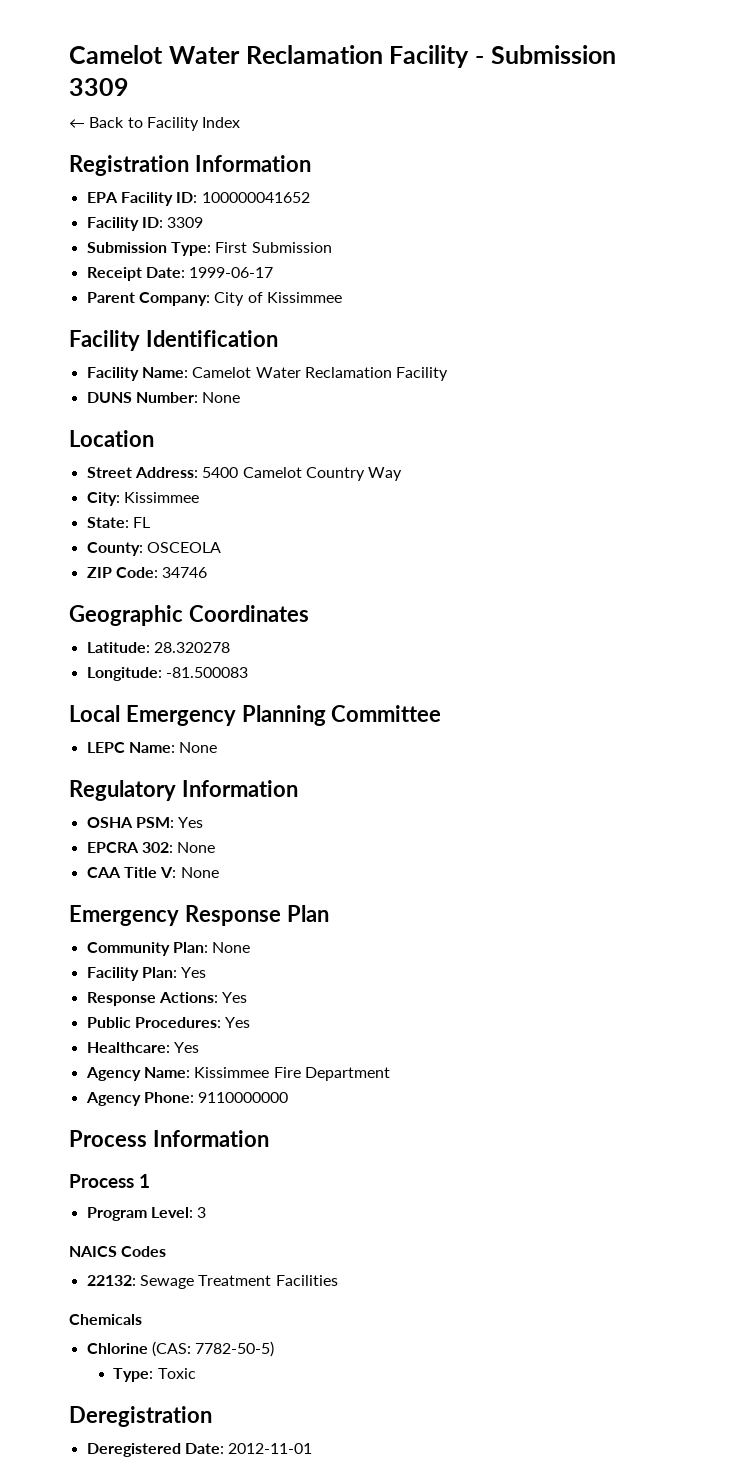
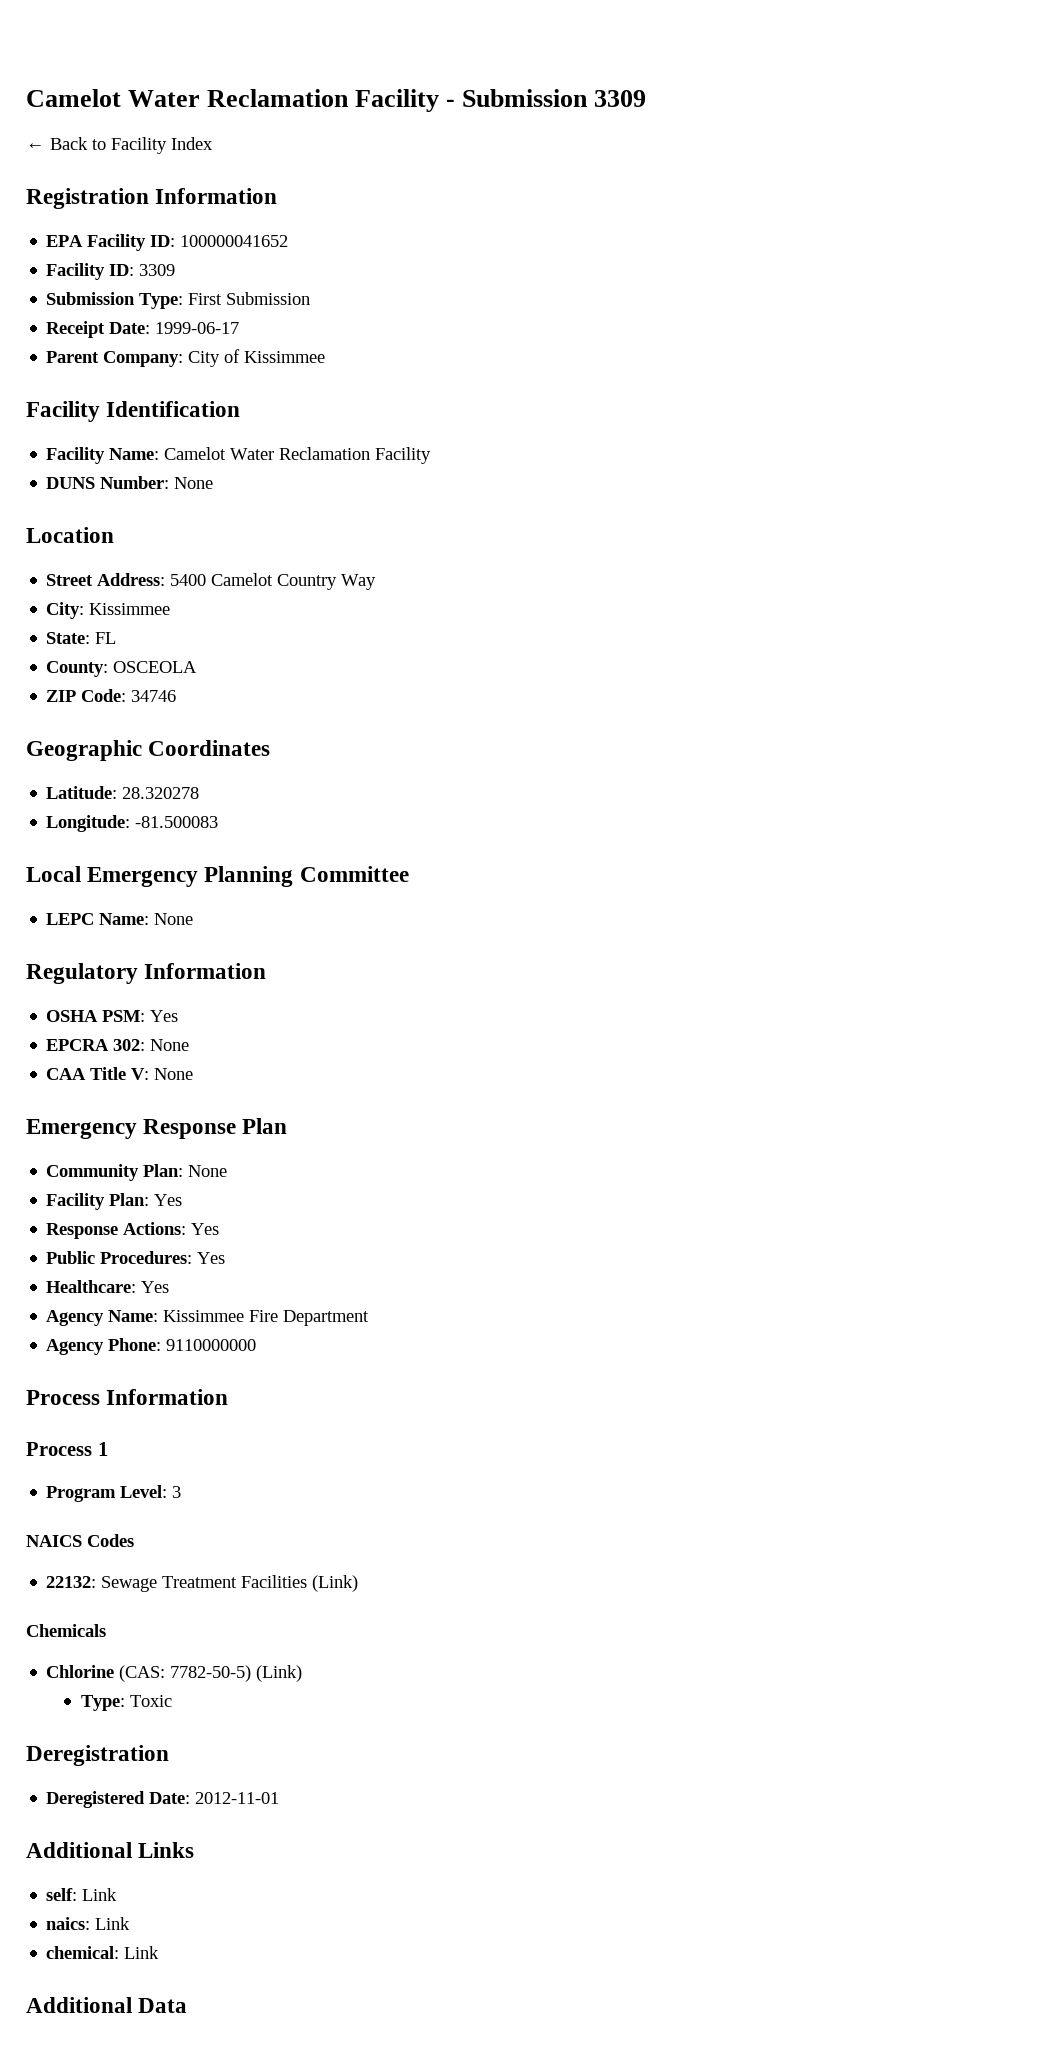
(338, 1280) none -> [312,1575,359,1592] (Link)
(275, 1349) none -> [256,1665,303,1682] (Link)
(313, 1448) none -> [26,1842,195,1858] [46,1888,118,1901] [46,1917,131,1930] [46,1946,160,1959] [26,1997,188,2013] // Additional Links // self: Link // naics: Link // chemical: Link // Additional Data

